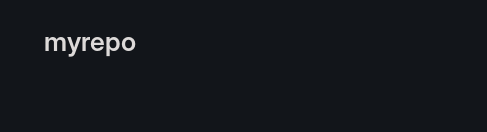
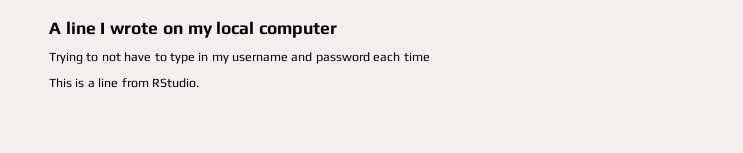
[44,37,136,57] myrepo -> [49,21,338,38] [49,52,430,64] [49,78,199,88] A line I wrote on my local computer // Trying to not have to type in my username and password each time // This is a line from RStudio.

